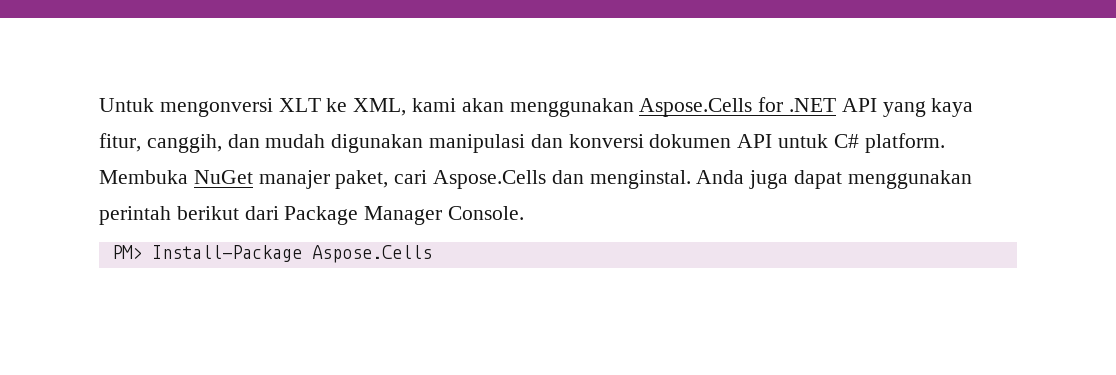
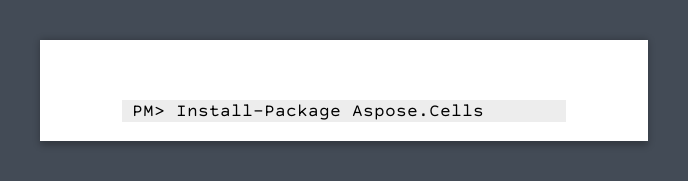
[99,97,974,117] [99,133,945,153] [99,170,972,189] [99,206,525,225] Untuk mengonversi XLT ke XML, kami akan menggunakan Aspose.Cells for .NET API yang kaya fitur, canggih, dan mudah digunakan manipulasi dan konversi dokumen API untuk C# platform. Membuka NuGet manajer paket, cari Aspose.Cells dan menginstal. Anda juga dapat menggunakan perintah berikut dari Package Manager Console. // -> (131, 111) none

